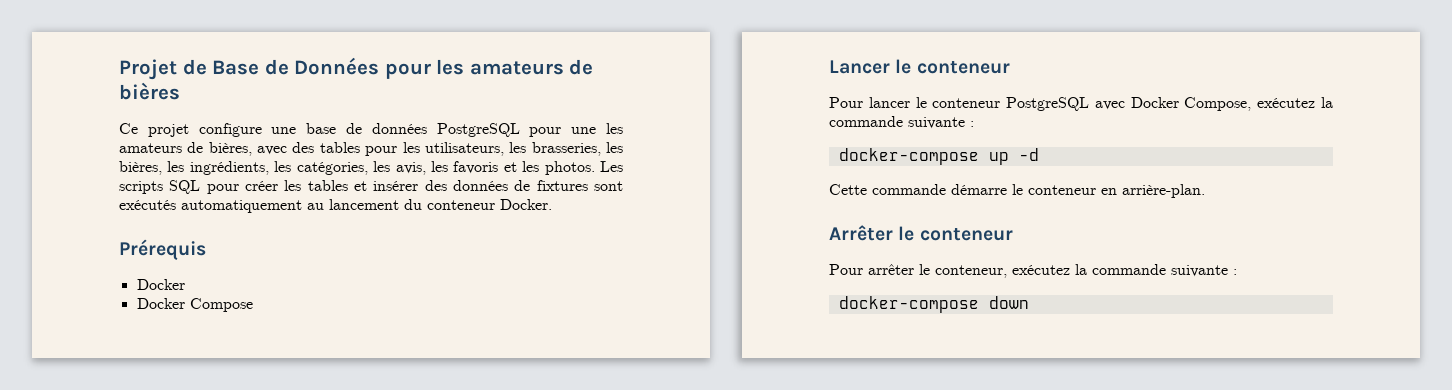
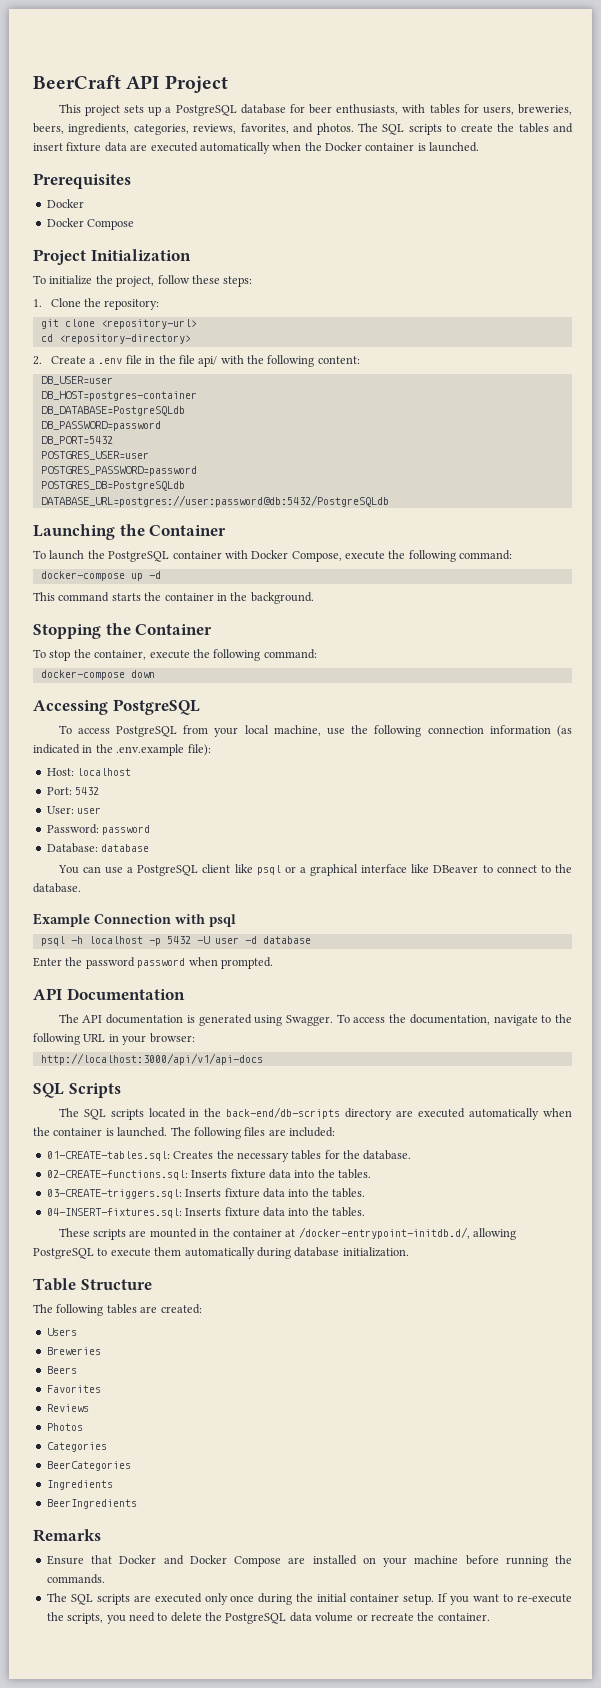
[119,57,594,80] [119,82,180,100] [119,123,624,137] [119,142,624,156] [119,161,623,175] [119,180,623,194] [119,199,552,213] [119,239,206,260] [136,279,185,290] [136,298,253,312] [829,59,1010,74] [829,97,1333,111] [829,116,974,129] [838,148,1039,165] [829,184,1205,198] [829,225,1013,241] [829,264,1237,278] [838,296,1029,313] Projet de Base de Données pour les amateurs de bières // Ce projet configure une base de données PostgreSQL pour une les amateurs de bières, avec des tables pour les utilisateurs, les brasseries, les bières, les ingrédients, les catégories, les avis, les favoris et les photos. Les scripts SQL pour créer les tables et insérer des données de fixtures sont exécutés automatiquement au lancement du conteneur Docker. // Prérequis // Docker // Docker Compose // Lancer le conteneur // Pour lancer le conteneur PostgreSQL avec Docker Compose, exécutez la commande suivante : // docker-compose up -d // Cette commande démarre le conteneur en arrière-plan. // Arrêter le conteneur // Pour arrêter le conteneur, exécutez la commande suivante : // docker-compose down -> [33,75,228,93] [58,104,572,116] [33,123,574,135] [33,142,480,154] [33,173,131,189] [46,199,84,208] [46,218,135,230] [33,249,191,265] [33,275,253,287] [33,298,160,310] [40,319,197,329] [40,334,191,344] [33,355,360,367] [40,376,113,385] [40,391,197,401] [40,406,185,416] [40,421,161,431] [40,436,113,445] [40,451,149,460] [40,466,197,476] [40,481,185,491] [40,495,389,507] [33,524,227,540] [33,550,513,562] [40,571,161,581] [33,592,314,604] [33,623,213,639] [33,649,317,661] [40,670,155,680] [33,699,200,715] [58,725,572,737] [33,744,211,756] [46,768,132,776] [46,787,100,795] [46,806,102,814] [46,824,151,835] [46,843,150,853] [57,864,572,876] [33,883,81,893] [33,913,236,927] [40,936,311,946] [33,957,273,969] [33,988,185,1000] [58,1014,572,1026] [33,1033,195,1045] [40,1053,263,1065] [33,1083,121,1098] [58,1107,572,1120] [33,1127,335,1139] [46,1150,412,1162] [46,1169,371,1180] [46,1188,365,1199] [46,1207,365,1218] [58,1227,517,1240] [33,1247,409,1259] [33,1278,152,1291] [33,1304,202,1316] [46,1328,77,1336] [46,1347,101,1355] [46,1366,77,1374] [46,1385,101,1393] [46,1404,89,1412] [46,1423,83,1431] [46,1442,107,1452] [46,1461,131,1471] [46,1480,113,1490] [46,1499,137,1509] [33,1529,101,1542] [46,1555,572,1567] [46,1574,105,1584] [46,1593,572,1605] [46,1612,490,1624] BeerCraft API Project // This project sets up a PostgreSQL database for beer enthusiasts, with tables for users, breweries, beers, ingredients, categories, reviews, favorites, and photos. The SQL scripts to create the tables and insert fixture data are executed automatically when the Docker container is launched. // Prerequisites // Docker // Docker Compose // Project Initialization // To initialize the project, follow these steps: // 1. Clone the repository: // git clone <repository-url> // cd <repository-directory> // 2. Create a .env file in the file api/ with the following content: // DB_USER=user // DB_HOST=postgres-container // DB_DATABASE=PostgreSQLdb // DB_PASSWORD=password // DB_PORT=5432 // POSTGRES_USER=user // POSTGRES_PASSWORD=password // POSTGRES_DB=PostgreSQLdb // DATABASE_URL=postgres://user:password@db:5432/PostgreSQLdb // Launching the Container // To launch the PostgreSQL container with Docker Compose, execute the following command: // docker-compose up -d // This command starts the container in the background. // Stopping the Container // To stop the container, execute the following command: // docker-compose down // Accessing PostgreSQL // To access PostgreSQL from your local machine, use the following connection information (as indicated in the .env.example file): // Host: localhost // Port: 5432 // User: user // Password: password // Database: database // You can use a PostgreSQL client like psql or a graphical interface like DBeaver to connect to the database. // Example Connection with psql // psql -h localhost -p 5432 -U user -d database // Enter the password password when prompted. // API Documentation // The API documentation is generated using Swagger. To access the documentation, navigate to the following URL in your browser: // http://localhost:3000/api/v1/api-docs // SQL Scripts // The SQL scripts located in the back-end/db-scripts directory are executed automatically when the container is launched. The following files are included: // 01-CREATE-tables.sql: Creates the necessary tables for the database. // 02-CREATE-functions.sql: Inserts fixture data into the tables. // 03-CREATE-triggers.sql: Inserts fixture data into the tables. // 04-INSERT-fixtures.sql: Inserts fixture data into the tables. // These scripts are mounted in the container at /docker-entrypoint-initdb.d/, allowing PostgreSQL to execute them automatically during database initialization. // Table Structure // The following tables are created: // Users // Breweries // Beers // Favorites // Reviews // Photos // Categories // BeerCategories // Ingredients // BeerIngredients // Remarks // Ensure that Docker and Docker Compose are installed on your machine before running the commands. // The SQL scripts are executed only once during the initial container setup. If you want to re-execute the scripts, you need to delete the PostgreSQL data volume or recreate the container.

